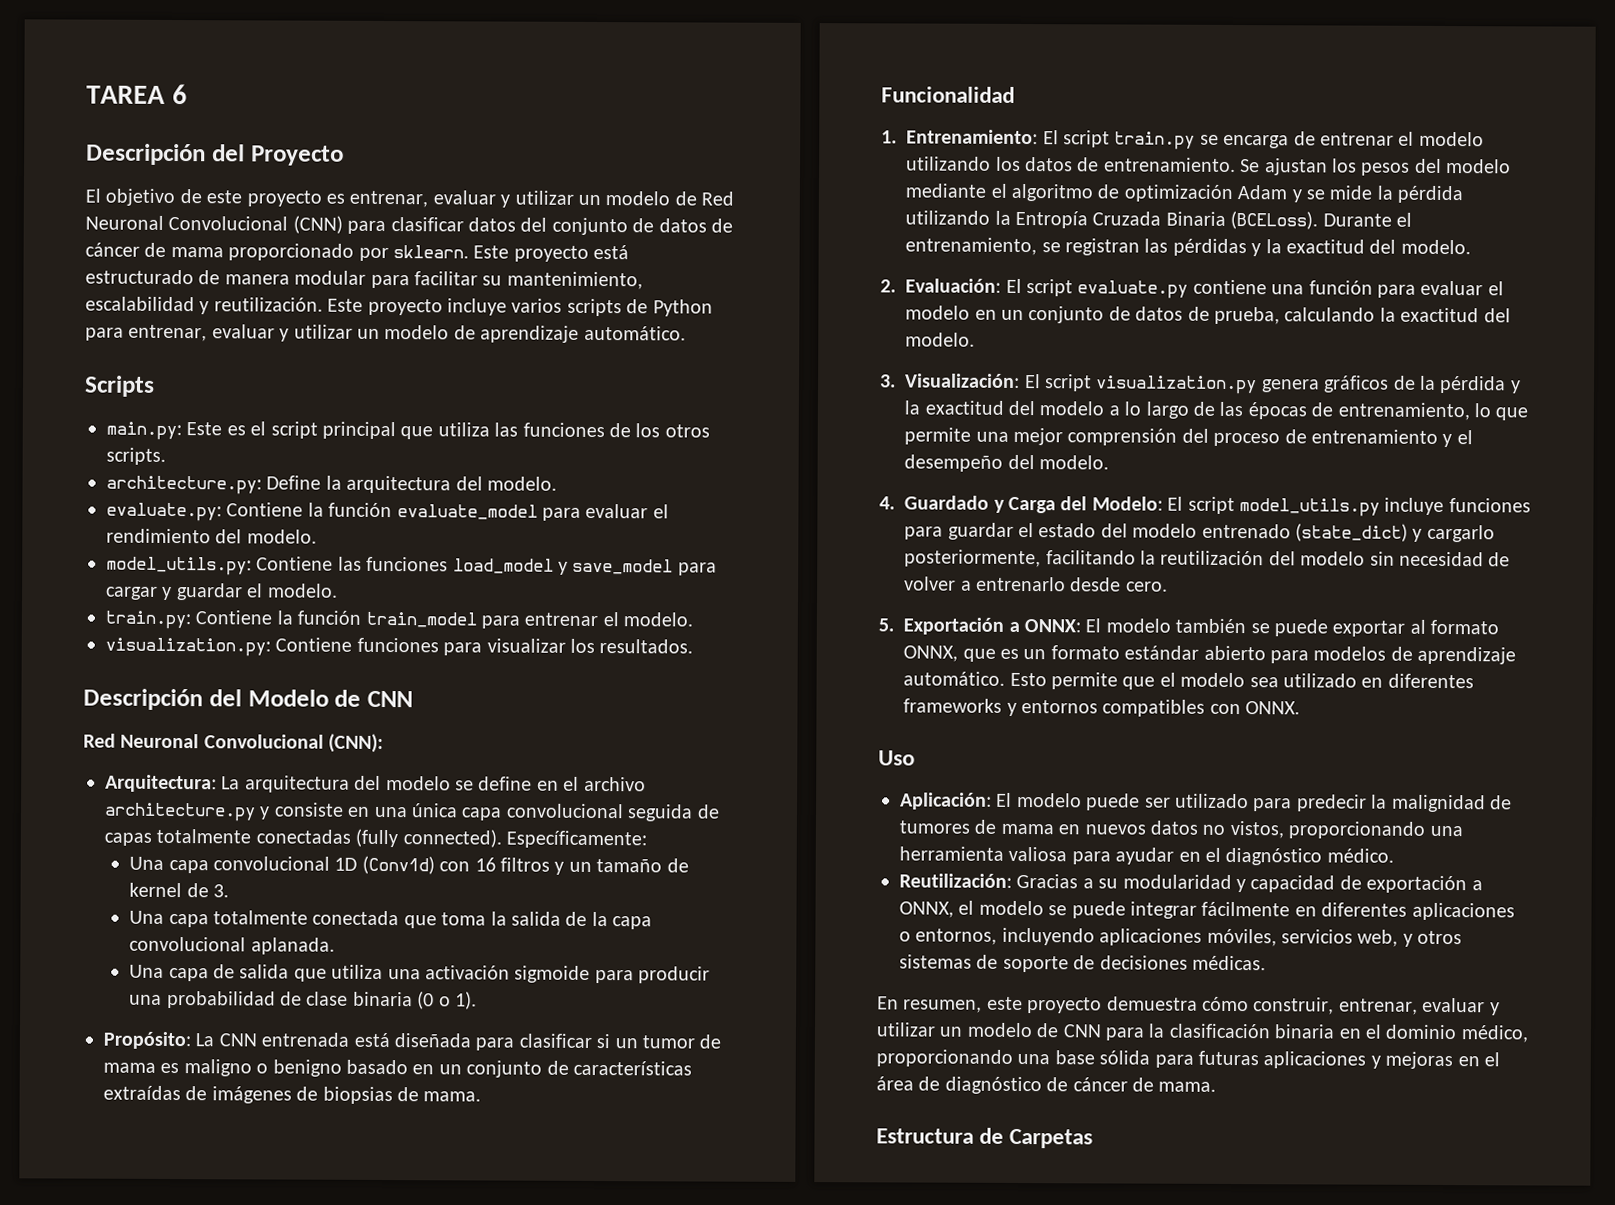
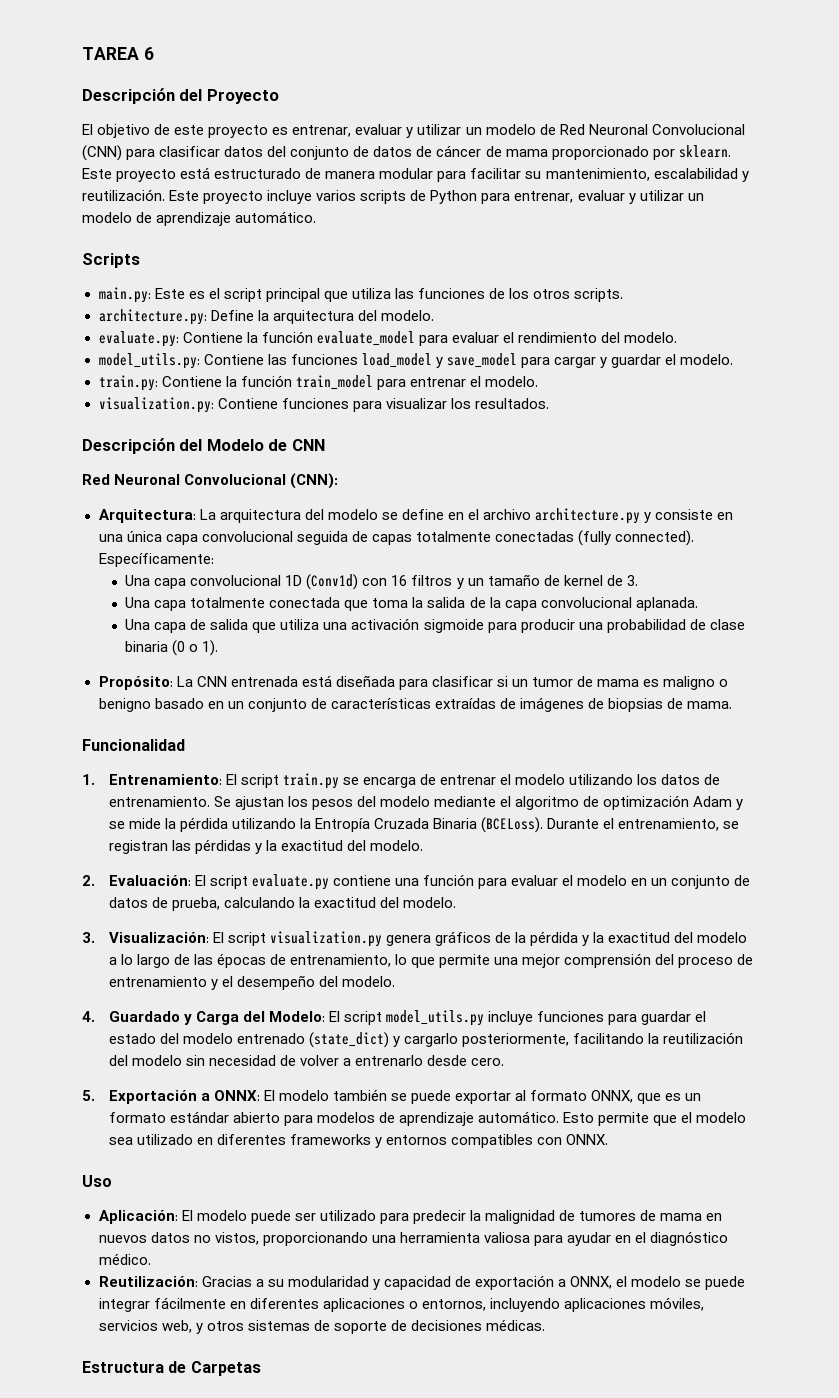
[877,996,1500,1016] [876,1022,1529,1043] [876,1049,1500,1070] [876,1076,1217,1095] // En resumen, este proyecto demuestra cómo construir, entrenar, evaluar y utilizar un modelo de CNN para la clasificación binaria en el dominio médico, proporcionando una base sólida para futuras aplicaciones y mejoras en el área de diagnóstico de cáncer de mama. -> (545, 1325) none

